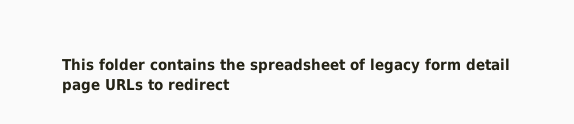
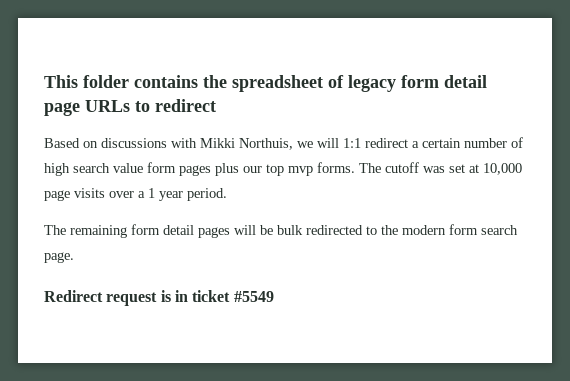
(230, 84) none -> [44,137,523,150] [44,162,522,176] [44,188,227,201] [44,224,518,238] [44,252,74,263] [44,290,274,306] // Based on discussions with Mikki Northuis, we will 1:1 redirect a certain number of high search value form pages plus our top mvp forms. The cutoff was set at 10,000 page visits over a 1 year period. // The remaining form detail pages will be bulk redirected to the modern form search page. // Redirect request is in ticket #5549

